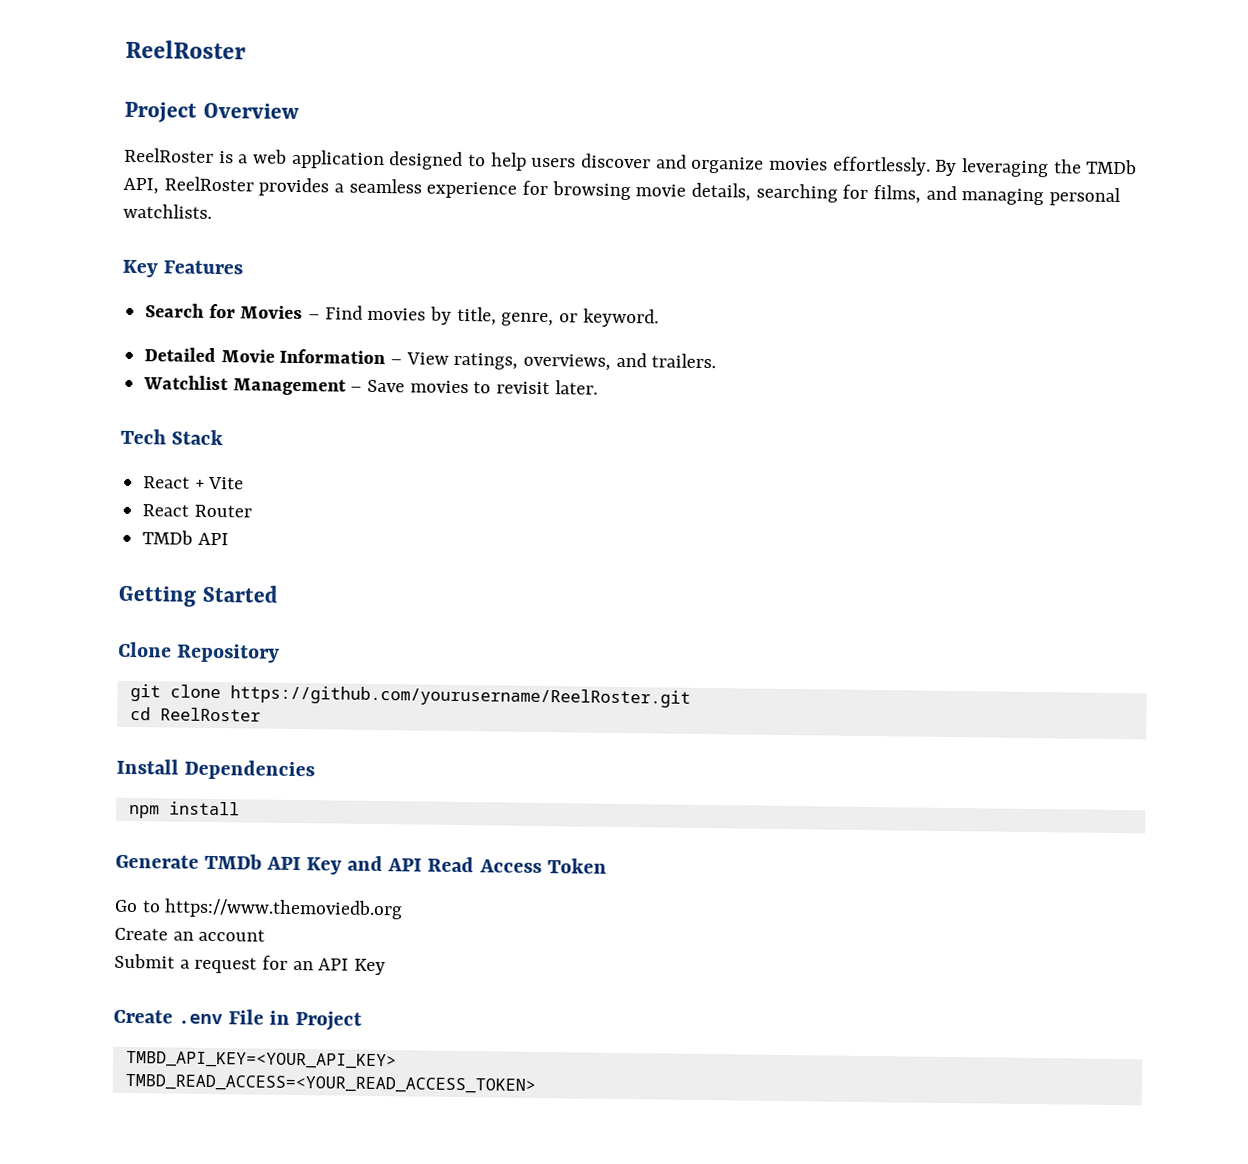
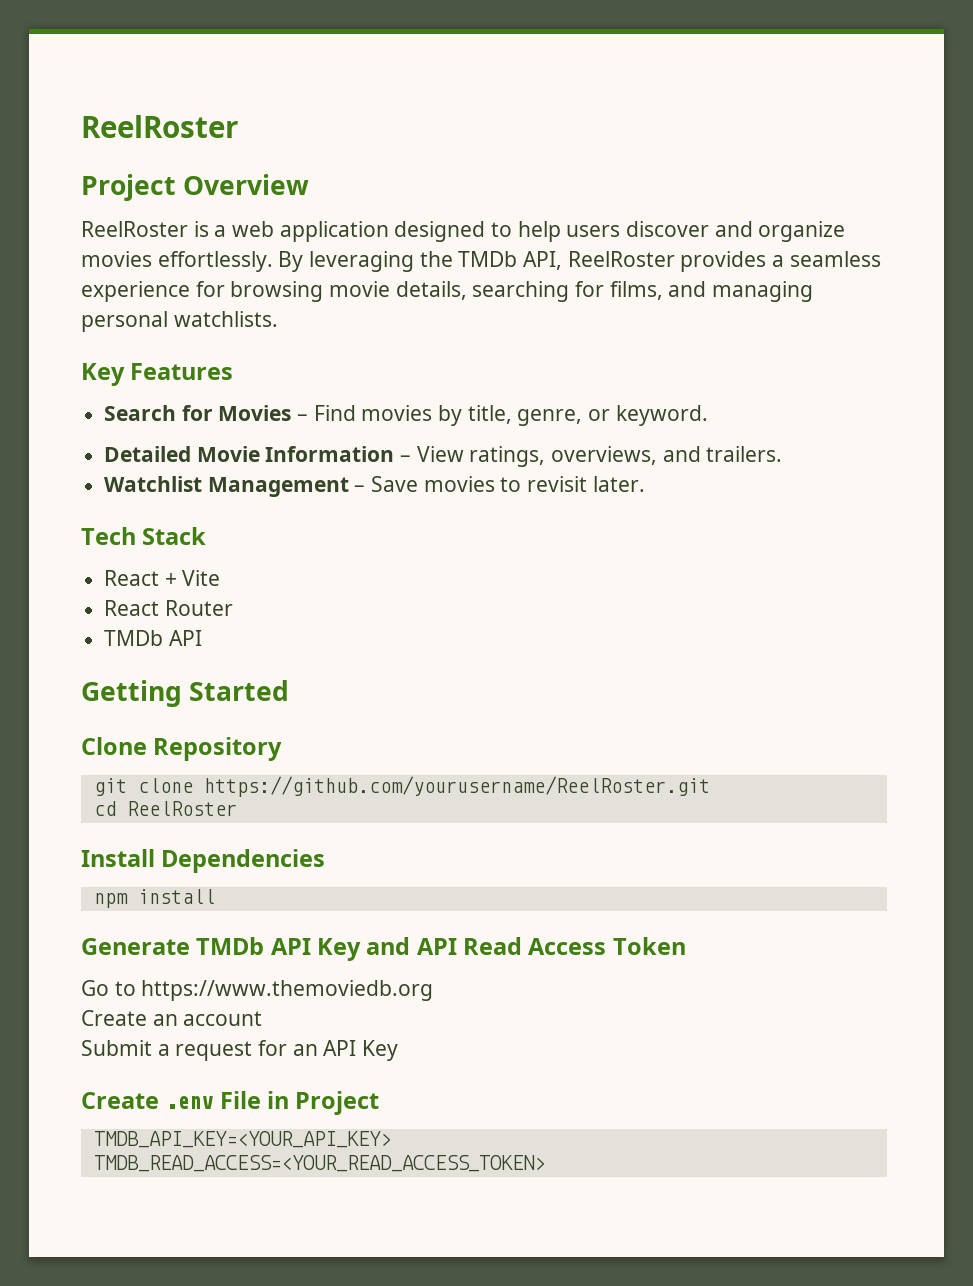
[125,1050,397,1070] [124,1073,536,1094] TMBD_API_KEY=<YOUR_API_KEY> // TMBD_READ_ACCESS=<YOUR_READ_ACCESS_TOKEN> -> [93,1131,391,1148] [93,1155,545,1172] TMDB_API_KEY=<YOUR_API_KEY> // TMDB_READ_ACCESS=<YOUR_READ_ACCESS_TOKEN>

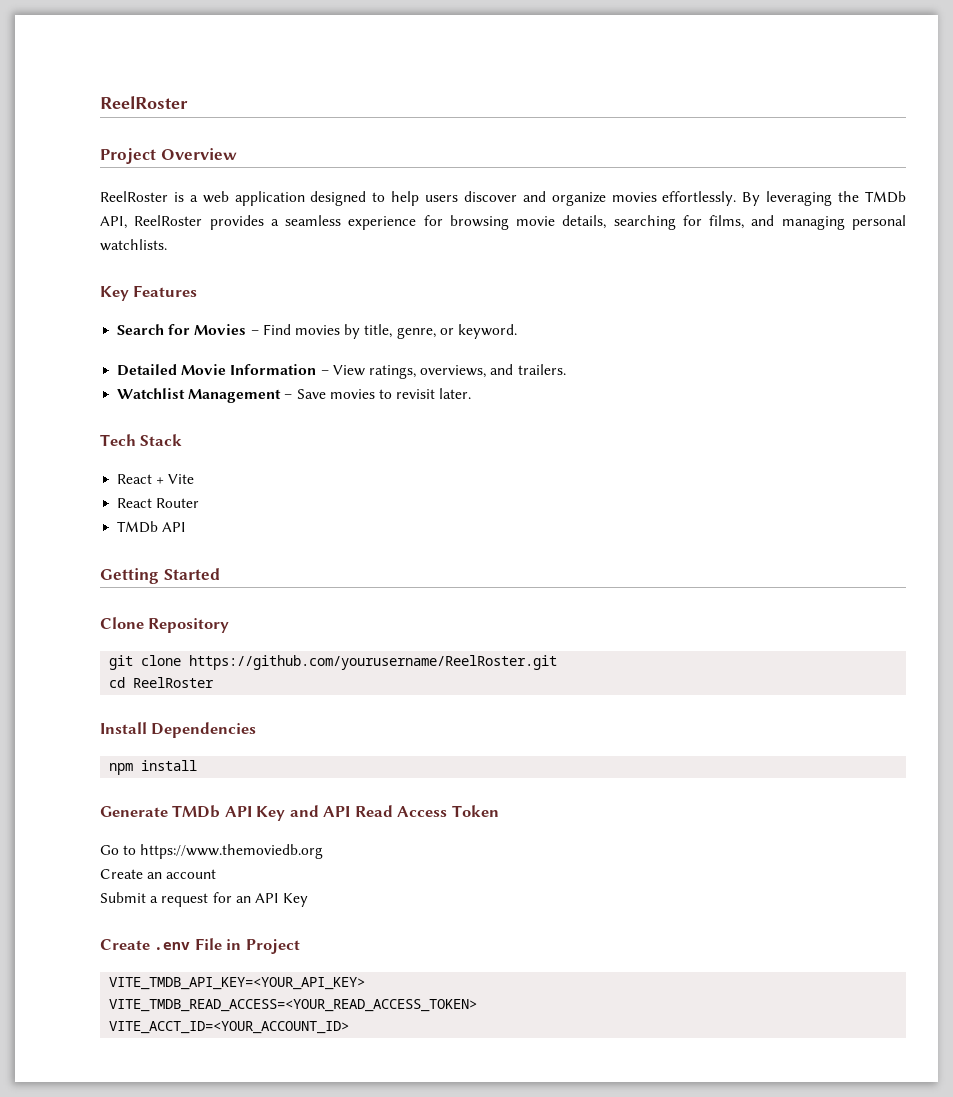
[93,1131,391,1148] [93,1155,545,1172] TMDB_API_KEY=<YOUR_API_KEY> // TMDB_READ_ACCESS=<YOUR_READ_ACCESS_TOKEN> -> [109,977,366,990] [109,999,478,1012] [109,1021,350,1034] VITE_TMDB_API_KEY=<YOUR_API_KEY> // VITE_TMDB_READ_ACCESS=<YOUR_READ_ACCESS_TOKEN> // VITE_ACCT_ID=<YOUR_ACCOUNT_ID>

